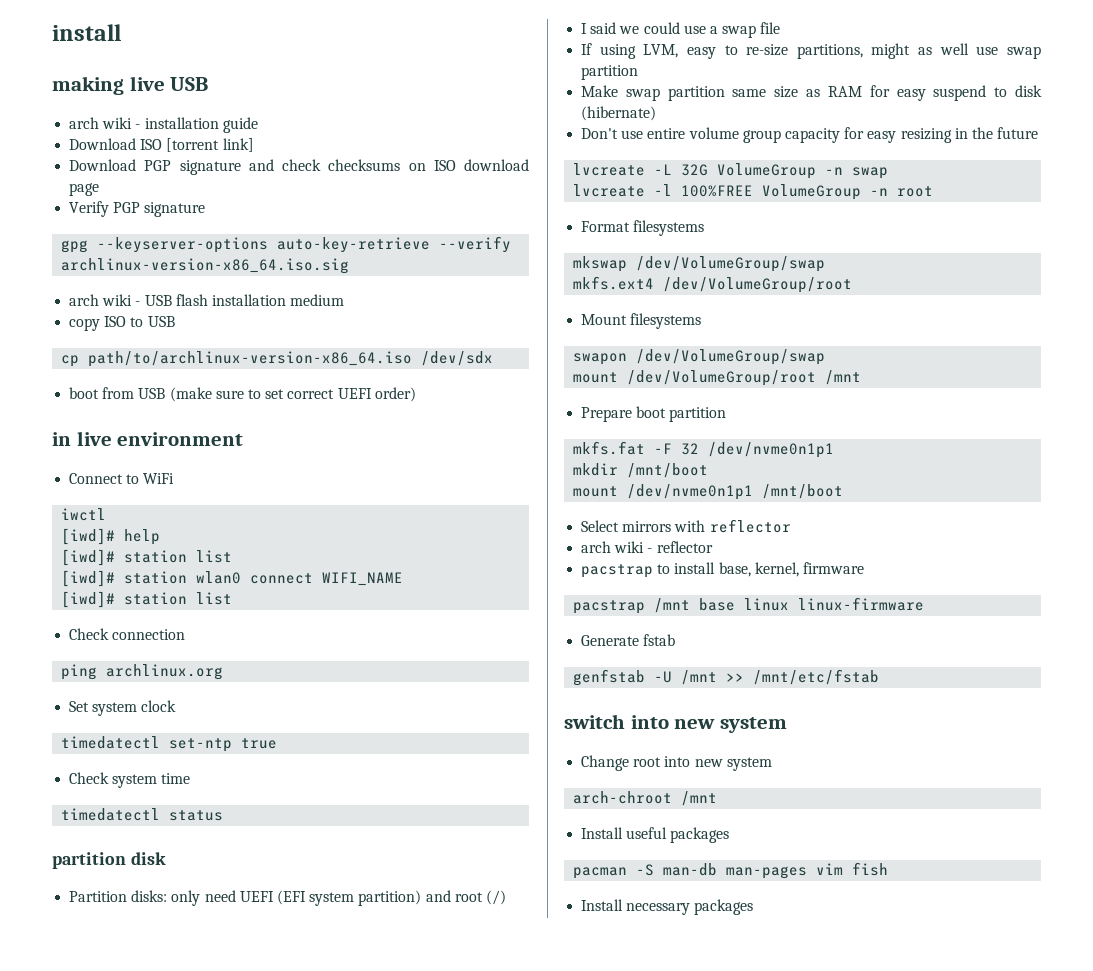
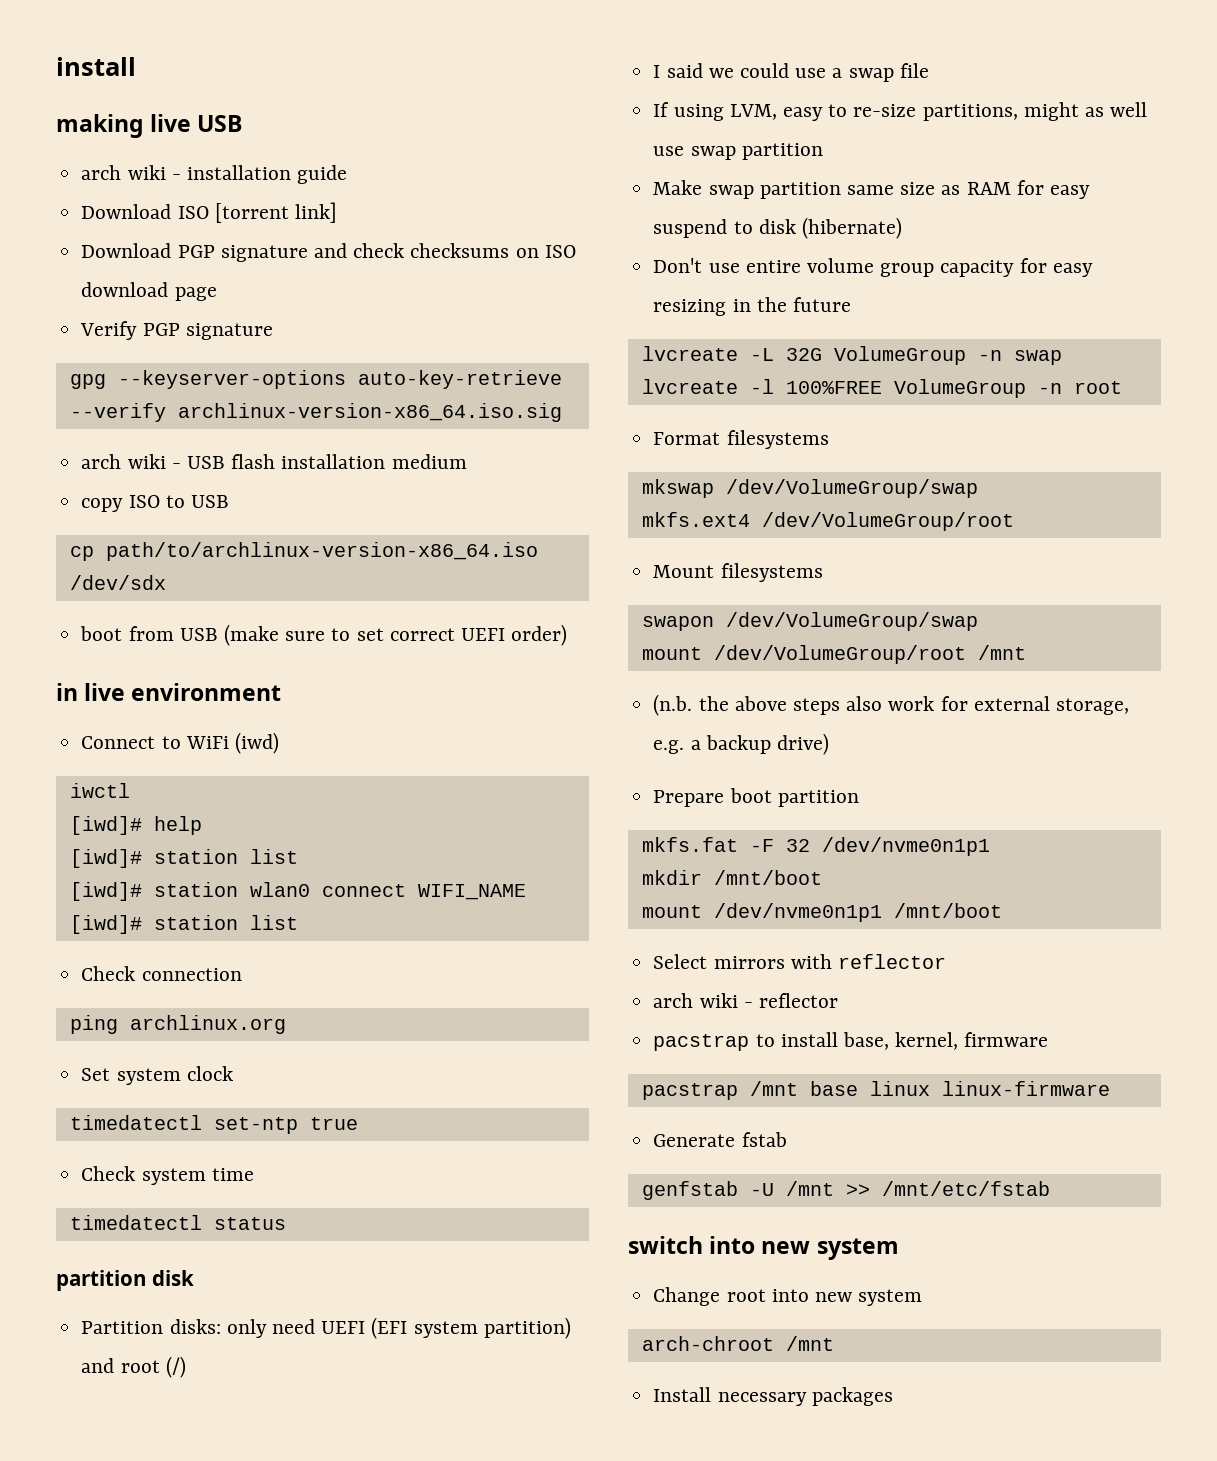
(175, 478) none -> [234,732,279,754] (iwd)
(862, 377) none -> [653,694,1129,716] [653,733,829,755] // (n.b. the above steps also work for external storage, e.g. a backup drive)
[581,827,730,843] [573,862,889,879] // Install useful packages // pacman -S man-db man-pages vim fish -> (834, 1343) none

